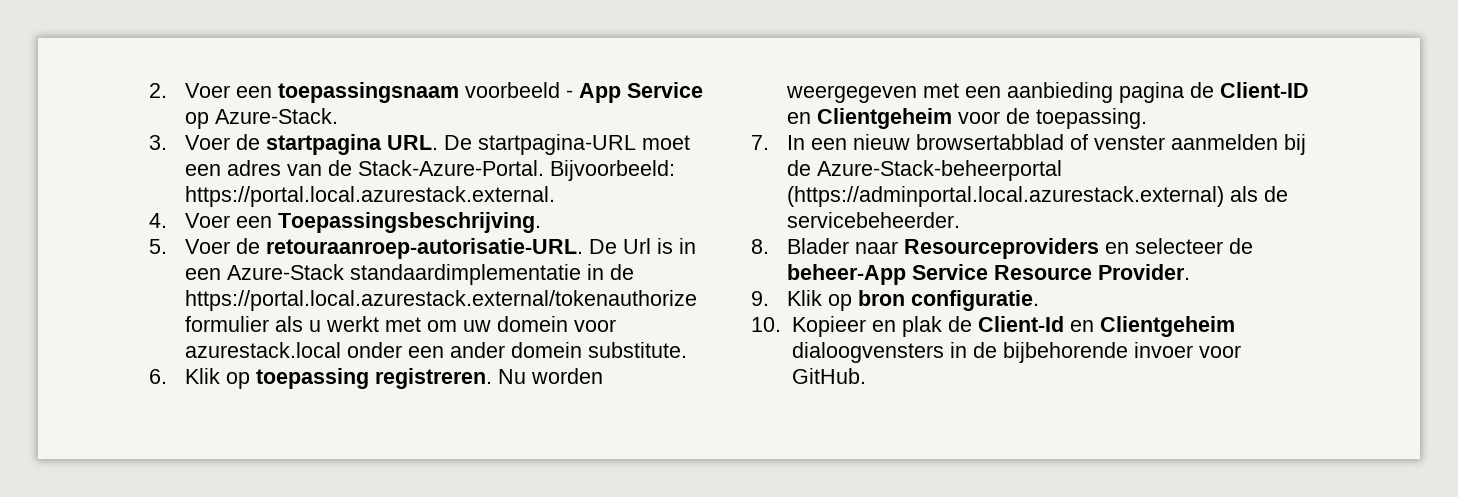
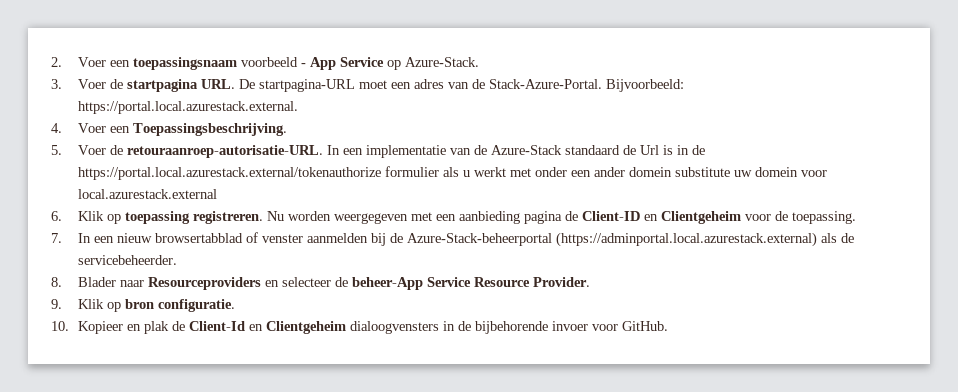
[588,238,696,254] [184,264,581,285] De Url is in een Azure-Stack standaardimplementatie -> [326,145,673,158] In een implementatie van de Azure-Stack standaard de Url is
[426,316,616,332] [184,342,687,358] om uw domein voor azurestack.local onder een ander domein substitute. -> [534,167,827,177] [77,189,217,199] onder een ander domein substitute uw domein voor local.azurestack.external

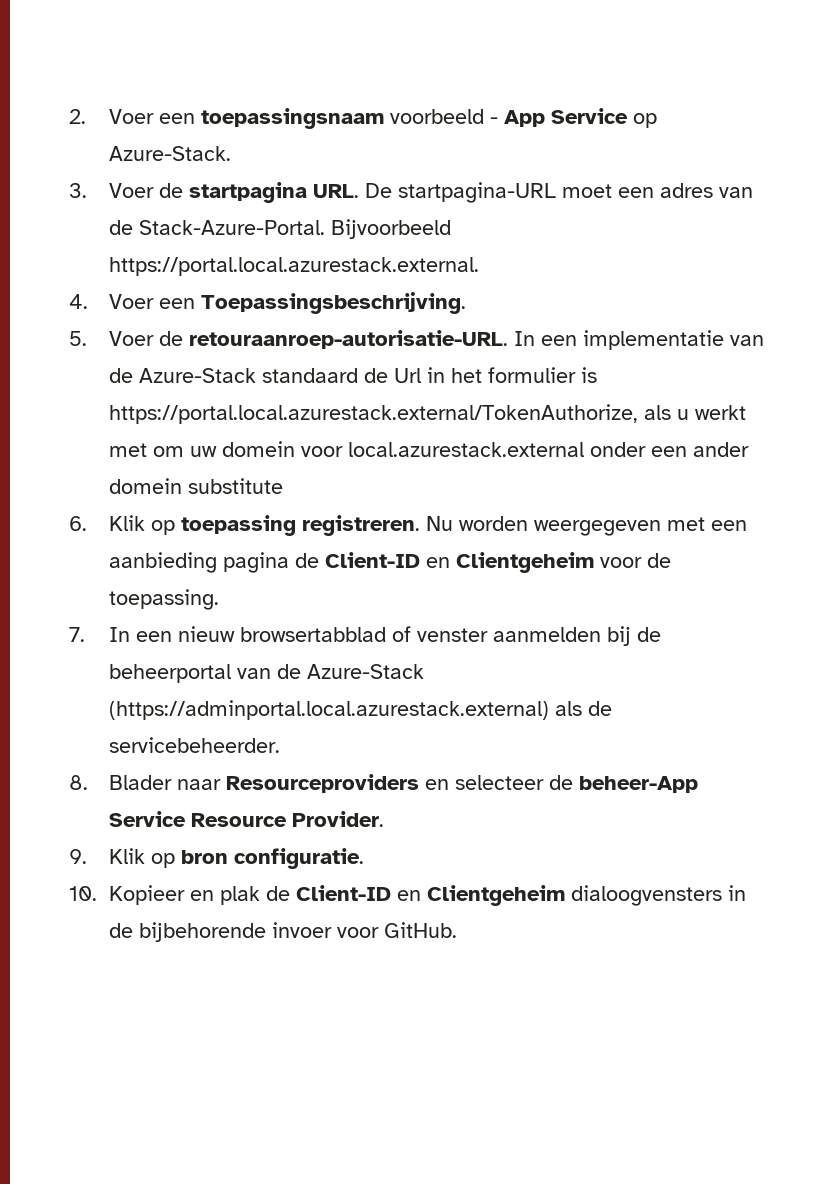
[605,79,684,92] Bijvoorbeeld: -> [330,219,451,239] Bijvoorbeeld
[662,145,705,155] [77,166,531,180] is in de https://portal.local.azurestack.external/tokenauthorize formulier als u werkt met -> [426,367,597,383] [108,404,746,424] [108,441,584,457] in het formulier is https://portal.local.azurestack.external/TokenAuthorize, als u werkt met om uw domein voor local.azurestack.external
[733,167,827,177] [77,189,217,199] uw domein voor local.azurestack.external -> (283, 486) none
[406,233,552,246] Azure-Stack-beheerportal -> [108,664,424,683] beheerportal van de Azure-Stack
[188,321,245,331] Client-Id -> [295,885,391,901] Client-ID

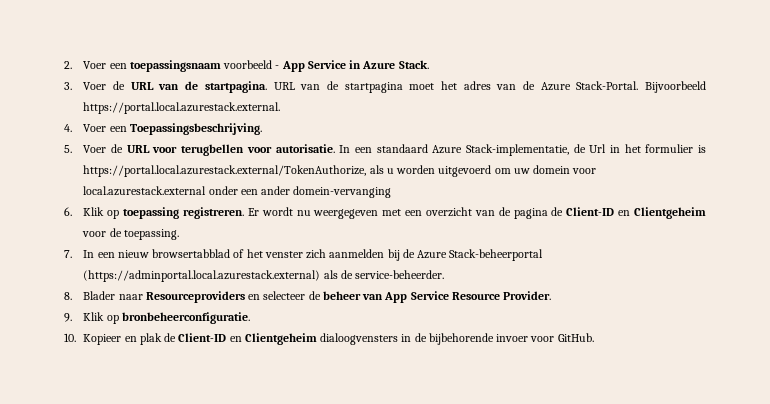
[632,113,657,128] [108,146,231,161] op Azure-Stack. -> [349,60,429,69] in Azure Stack.
[188,182,654,203] startpagina URL. De startpagina-URL moet een -> [130,81,457,93] URL van de startpagina. URL van de startpagina moet het
[138,220,325,235] Stack-Azure-Portal. -> [540,81,639,91] Azure Stack-Portal.
[188,330,764,350] [108,368,358,383] retouraanroep-autorisatie-URL. In een implementatie van de Azure-Stack standaard -> [126,144,569,156] URL voor terugbellen voor autorisatie. In een standaard Azure Stack-implementatie,
[694,405,746,420] [108,443,147,457] werkt met -> [396,165,492,177] worden uitgevoerd
[108,478,283,494] domein substitute -> [293,186,392,198] domein-vervanging
[425,516,747,536] [108,552,217,573] Nu worden weergegeven met een aanbieding -> [247,207,511,219] Er wordt nu weergegeven met een overzicht van de
[416,626,661,646] [108,664,424,683] venster aanmelden bij de beheerportal van de Azure-Stack -> [246,249,544,261] het venster zich aanmelden bij de Azure Stack-beheerportal
[108,737,280,753] servicebeheerder. -> [355,270,445,279] service-beheerder.
[578,776,698,793] beheer-App -> [322,291,408,303] beheer van App
[180,848,364,869] bron configuratie. -> [121,312,250,324] bronbeheerconfiguratie.

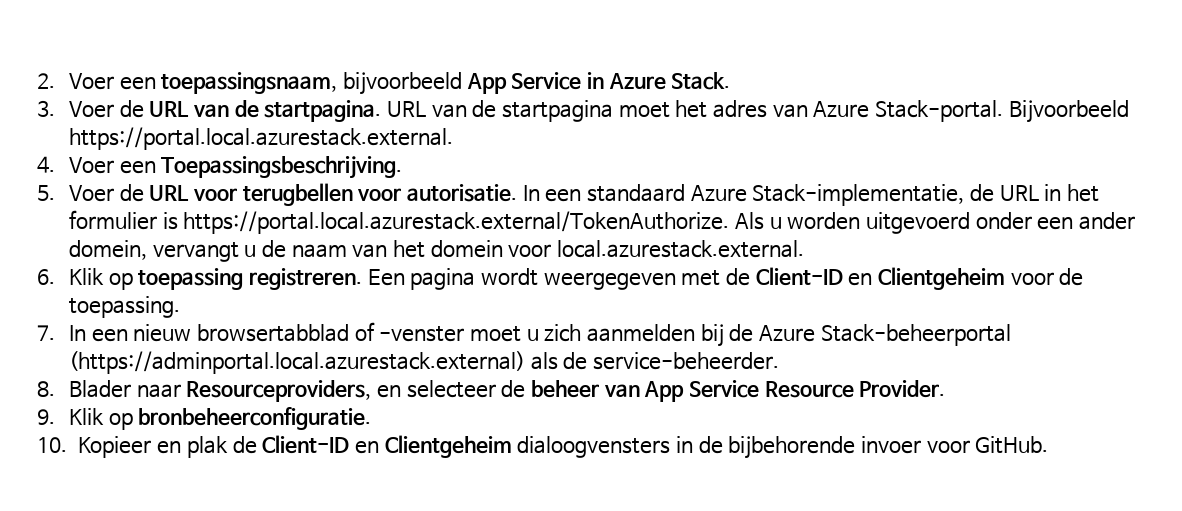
[129,60,280,72] toepassingsnaam voorbeeld - -> [161,72,463,95] toepassingsnaam, bijvoorbeeld
[522,81,639,91] de Azure Stack-Portal. -> [813,100,1004,122] Azure Stack-portal.
[589,144,607,153] Url -> [999,185,1039,201] URL
[83,165,384,177] https://portal.local.azurestack.external/TokenAuthorize, als -> [183,211,765,234] https://portal.local.azurestack.external/TokenAuthorize. Als
[494,165,597,174] [83,186,392,198] om uw domein voor local.azurestack.external onder een ander domein-vervanging -> [975,212,1136,230] [69,240,805,262] onder een ander domein, vervangt u de naam van het domein voor local.azurestack.external.
[247,207,548,219] Er wordt nu weergegeven met een overzicht van de pagina -> [367,268,721,290] Een pagina wordt weergegeven met
[246,249,303,258] het venster -> [379,326,539,342] -venster moet u
[145,291,245,303] Resourceproviders -> [186,380,372,402] Resourceproviders,

